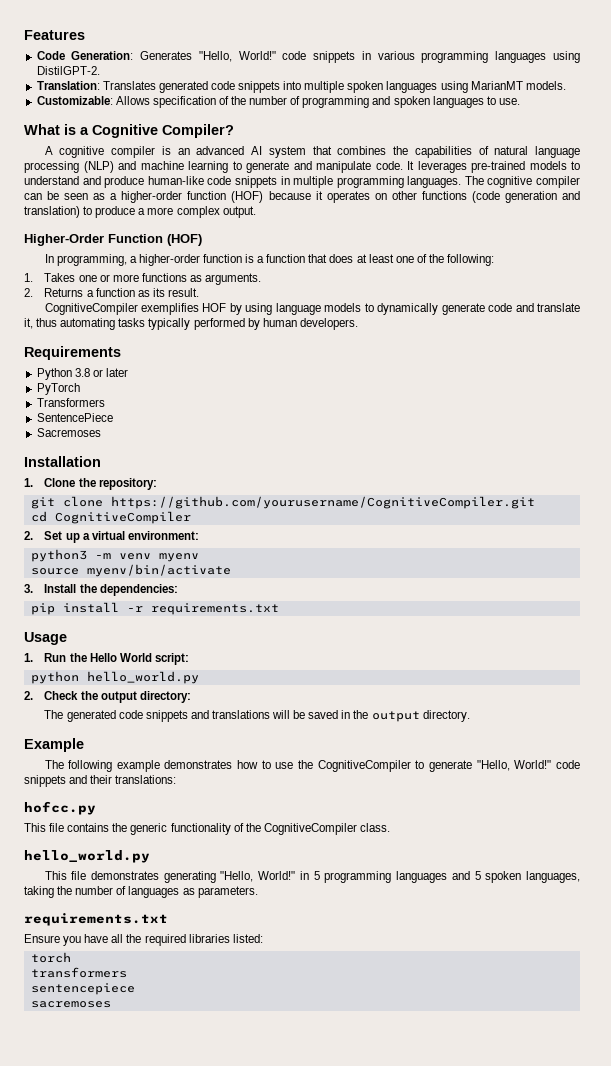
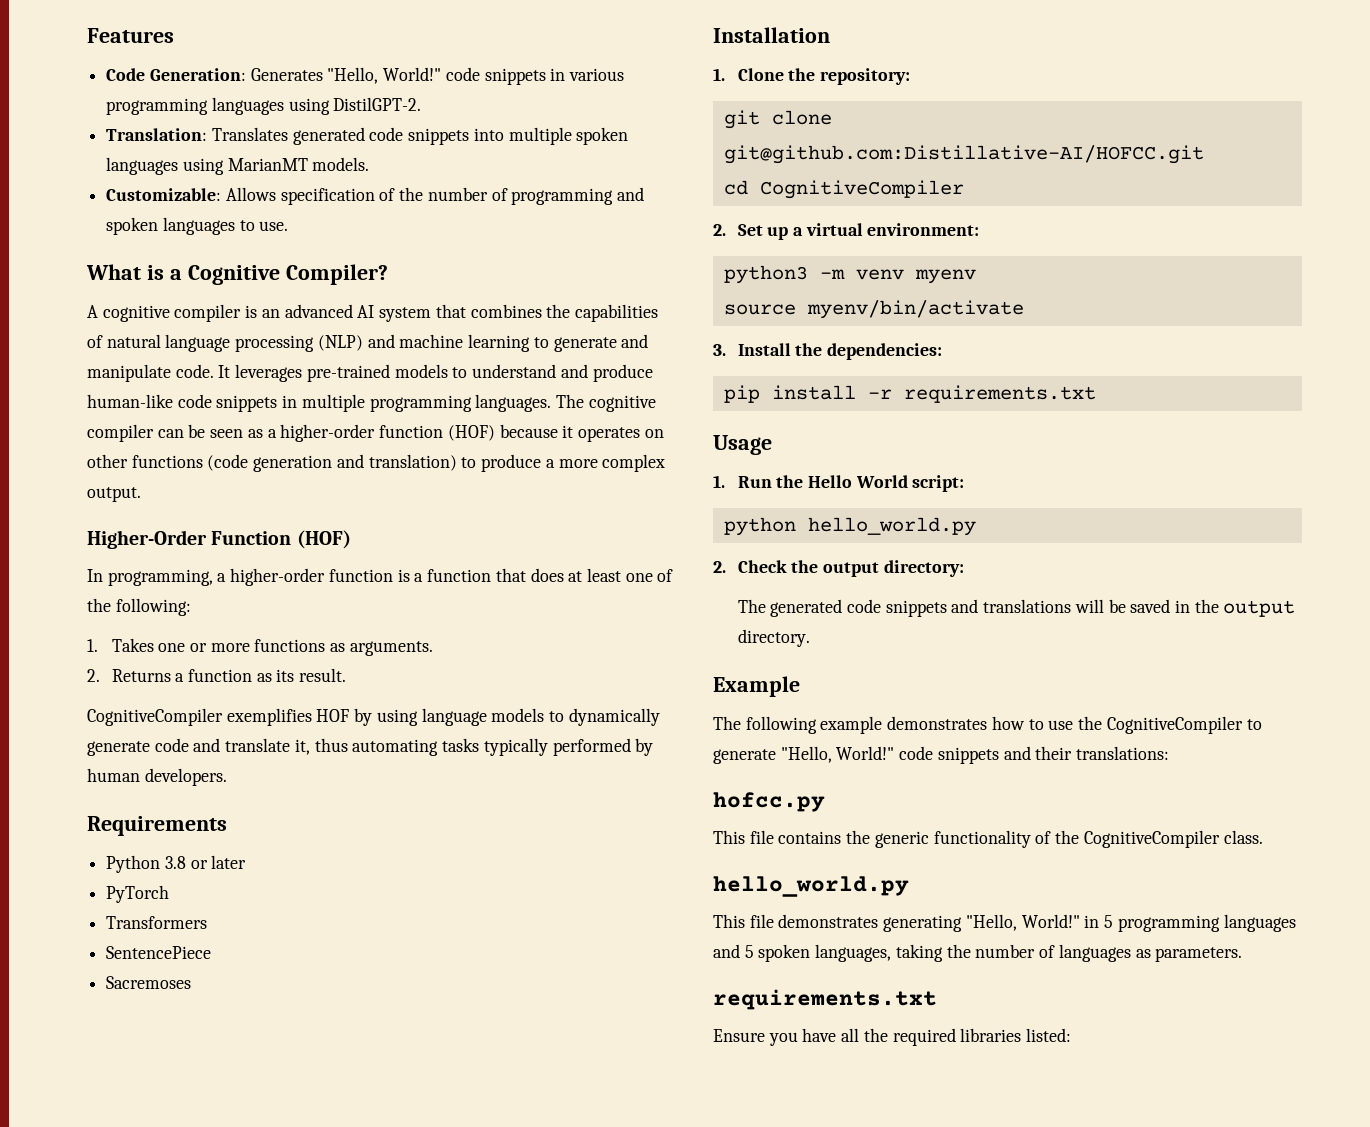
[110,496,535,509] https://github.com/yourusername/CognitiveCompiler.git -> [723,145,1204,164] git@github.com:Distillative-AI/HOFCC.git
[30,952,71,963] [30,967,127,978] [30,983,135,995] [30,1001,111,1008] // torch // transformers // sentencepiece // sacremoses -> (1072, 1035) none

